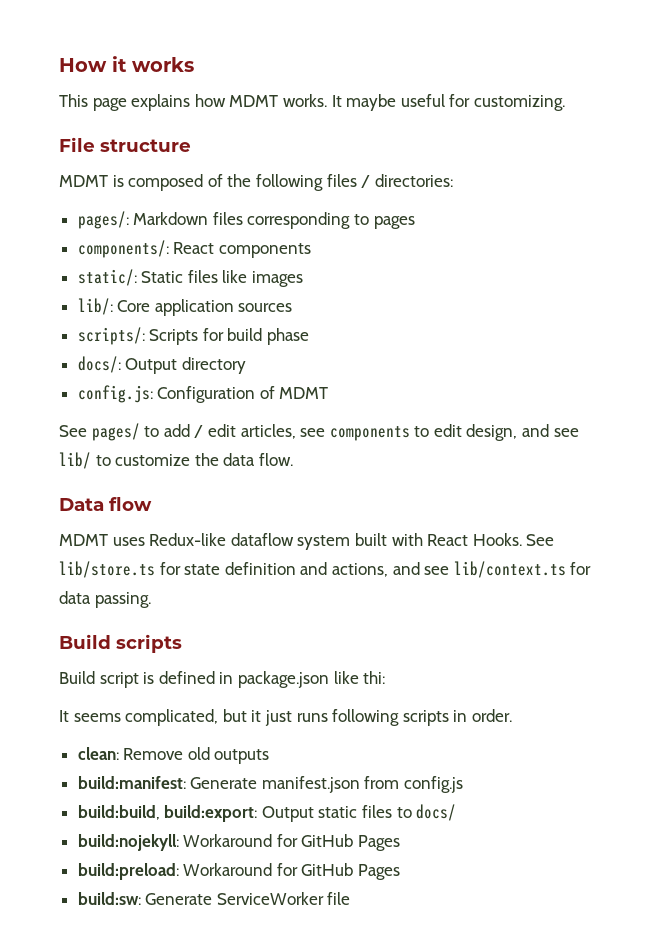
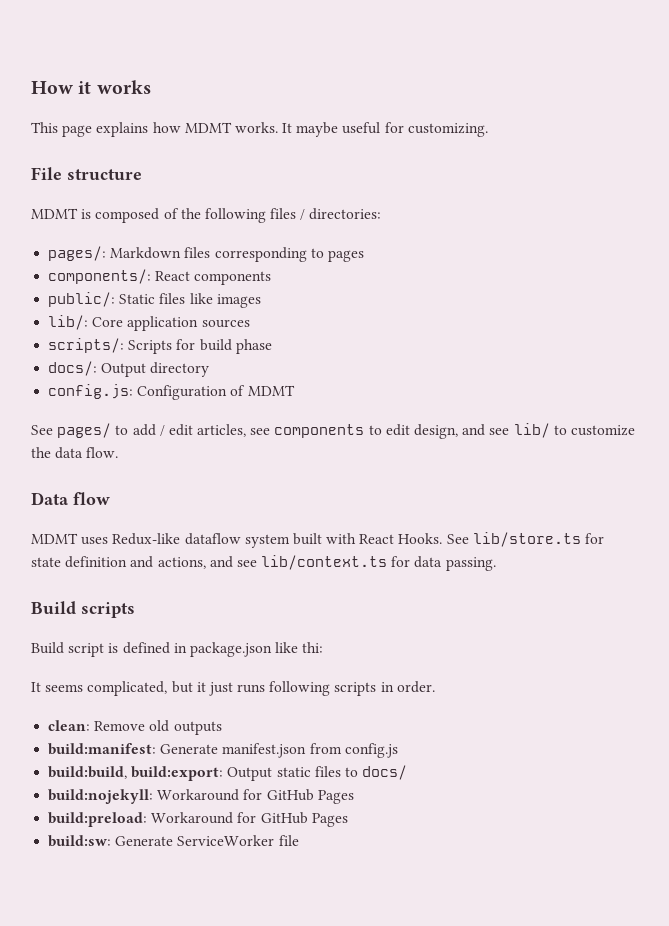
[77,269,137,286] static/: -> [48,292,116,307] public/:

